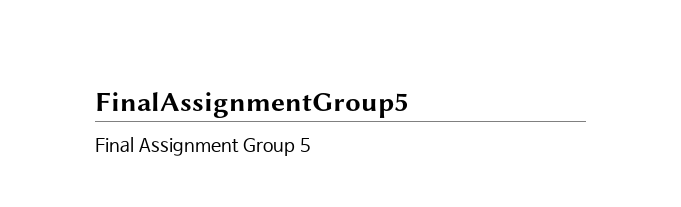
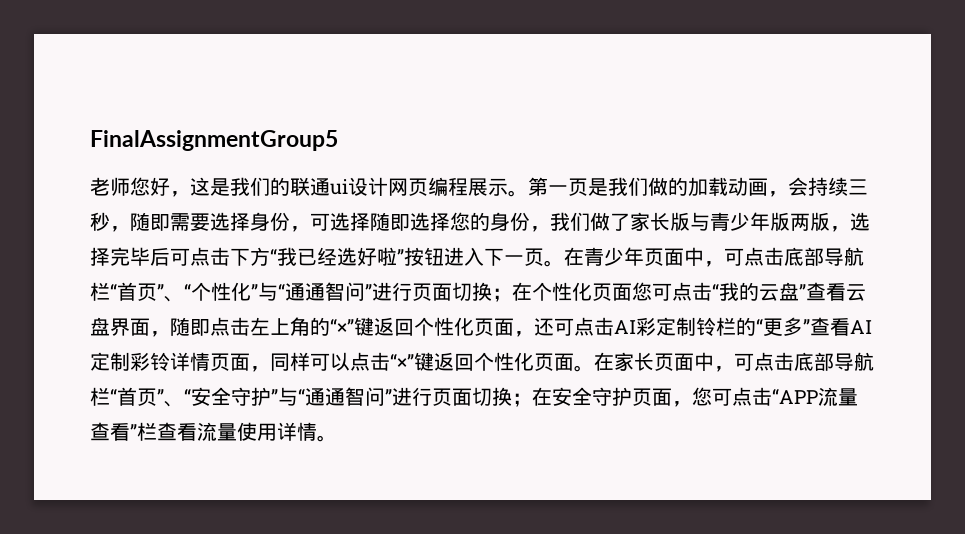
[95,137,311,156] Final Assignment Group 5 -> [90,177,868,197] [90,212,870,232] [90,247,864,267] [90,282,866,302] [90,317,872,337] [90,352,874,372] [90,387,858,407] [90,422,337,442] 老师您好，这是我们的联通ui设计网页编程展示。第一页是我们做的加载动画，会持续三秒，随即需要选择身份，可选择随即选择您的身份，我们做了家长版与青少年版两版，选择完毕后可点击下方“我已经选好啦”按钮进入下一页。在青少年页面中，可点击底部导航栏“首页”、“个性化”与“通通智问”进行页面切换；在个性化页面您可点击“我的云盘”查看云盘界面，随即点击左上角的“×”键返回个性化页面，还可点击AI彩定制铃栏的“更多”查看AI定制彩铃详情页面，同样可以点击“×”键返回个性化页面。在家长页面中，可点击底部导航栏“首页”、“安全守护”与“通通智问”进行页面切换；在安全守护页面，您可点击“APP流量查看”栏查看流量使用详情。

